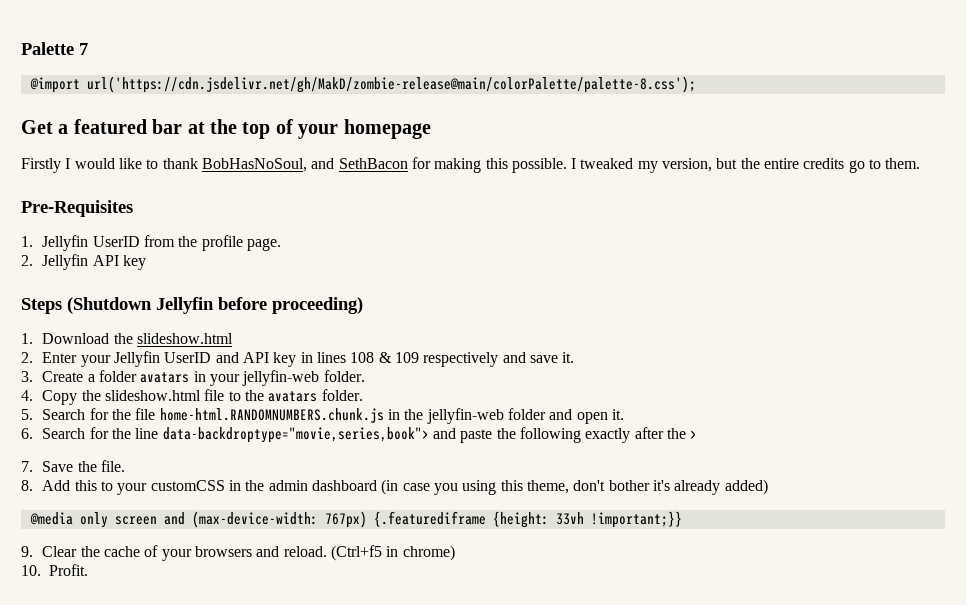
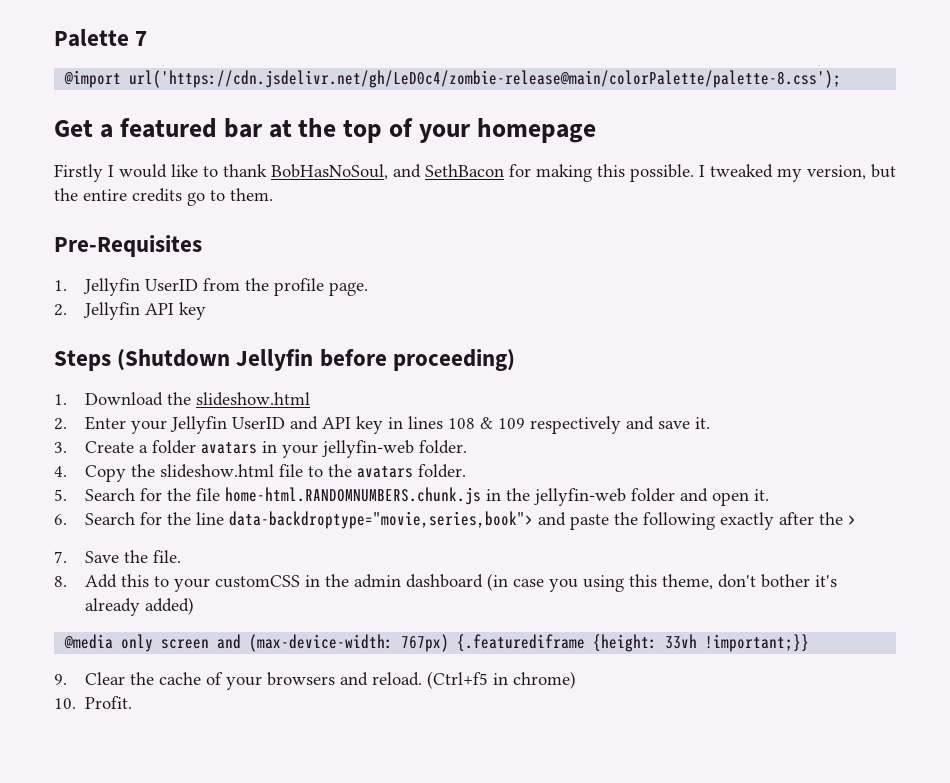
[86,76,696,93] url('https://cdn.jsdelivr.net/gh/MakD/zombie-release@main/colorPalette/palette-8.css'); -> [129,70,842,88] url('https://cdn.jsdelivr.net/gh/LeD0c4/zombie-release@main/colorPalette/palette-8.css');

